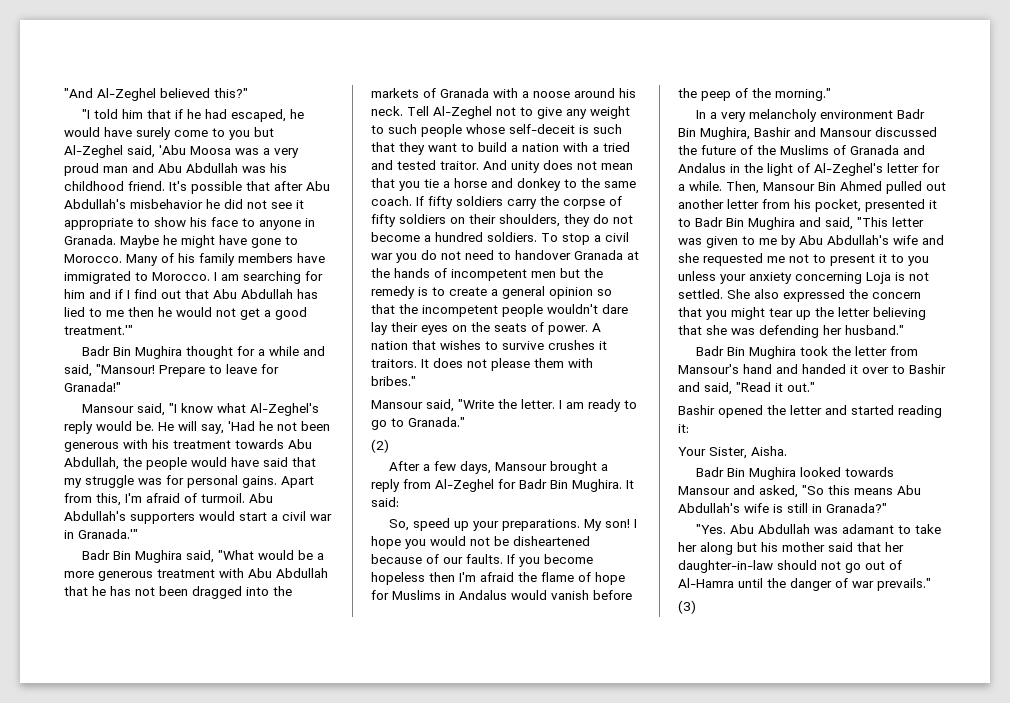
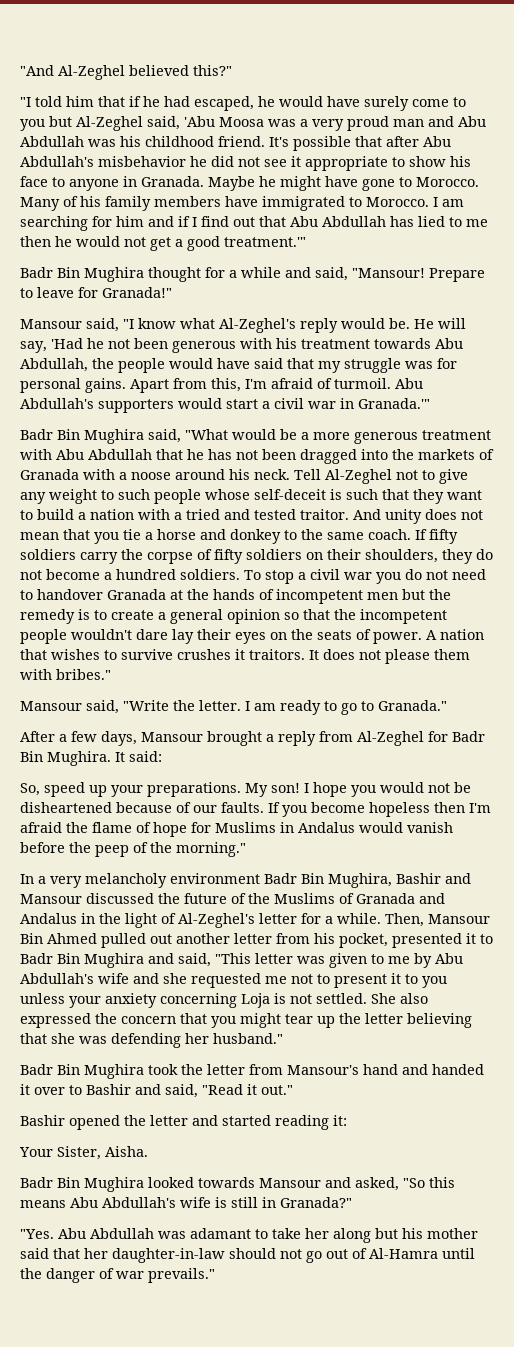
[371,439,389,453] // (2) -> (447, 705) none
[678,600,696,614] // (3) -> (215, 1275) none

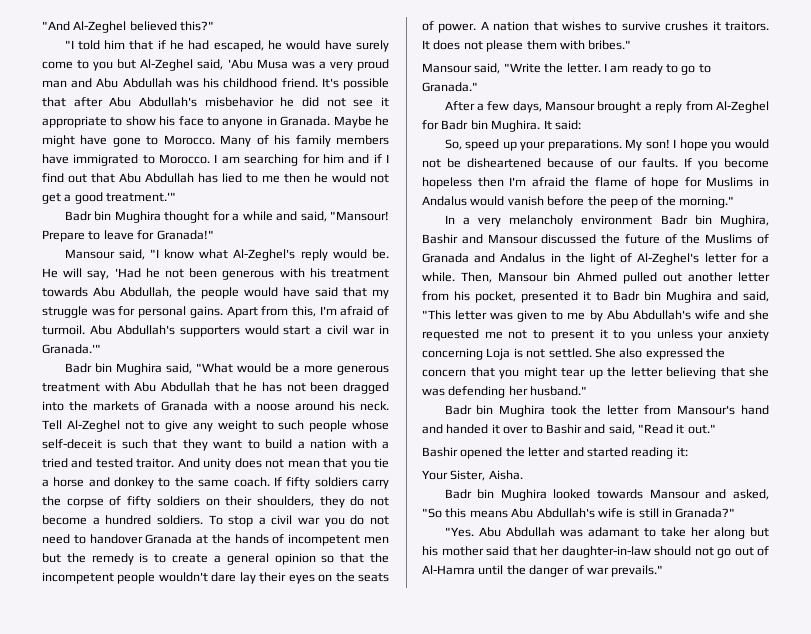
[219,117,264,127] Moosa -> [256,59,288,69] Musa
[57,267,80,278] Bin -> [94,211,112,221] bin
[57,429,80,440] Bin -> [94,363,112,373] bin
[20,751,43,762] Bin -> [470,120,488,130] bin
[301,873,324,884] Bin -> [694,215,712,225] bin
[20,933,43,944] Bin -> [553,272,571,282] bin
[57,953,80,964] Bin -> [644,291,661,301] bin
[57,1064,80,1075] Bin -> [476,405,494,415] bin
[57,1177,80,1188] Bin -> [477,489,495,499] bin

